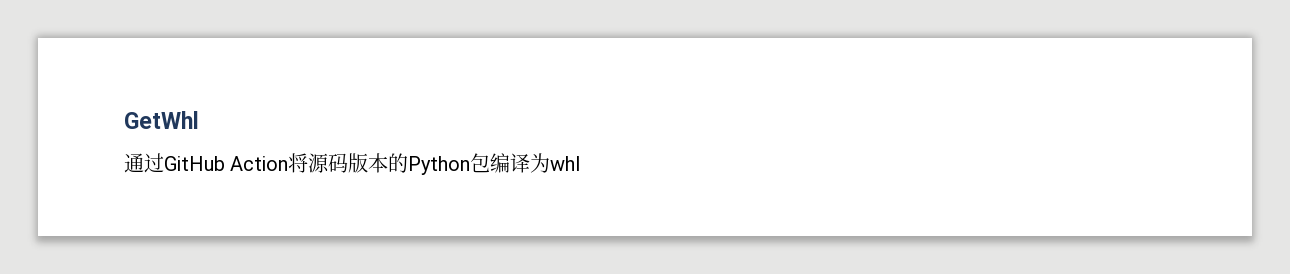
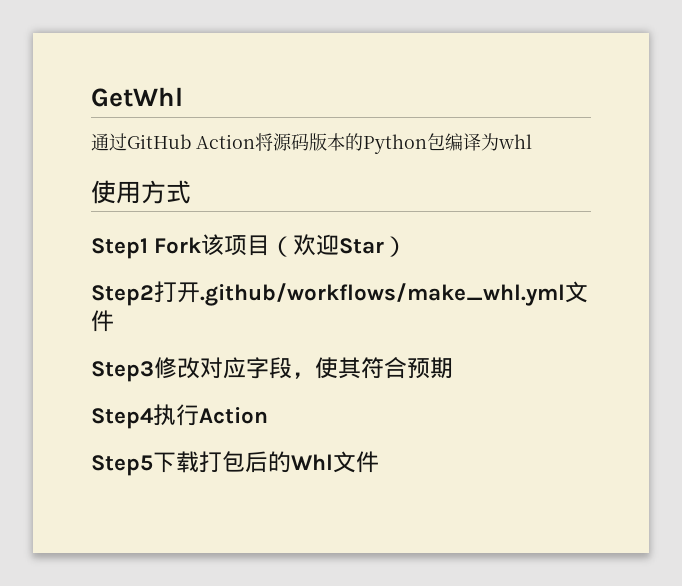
(581, 163) none -> [91,180,191,204] [91,234,408,259] [91,281,588,306] [91,310,114,332] [91,357,453,382] [91,404,268,429] [91,451,379,476] // 使用方式 // Step1 Fork该项目（欢迎Star） // Step2打开.github/workflows/make_whl.yml文件 // Step3修改对应字段，使其符合预期 // Step4执行Action // Step5下载打包后的Whl文件

